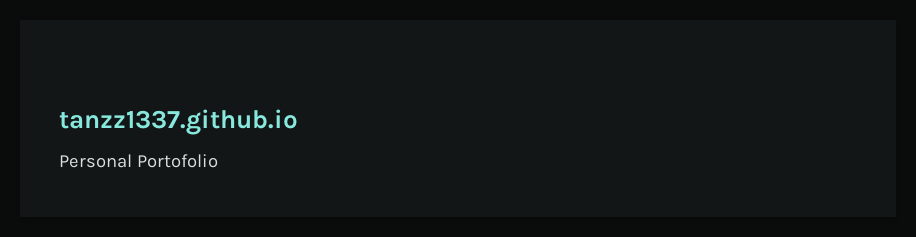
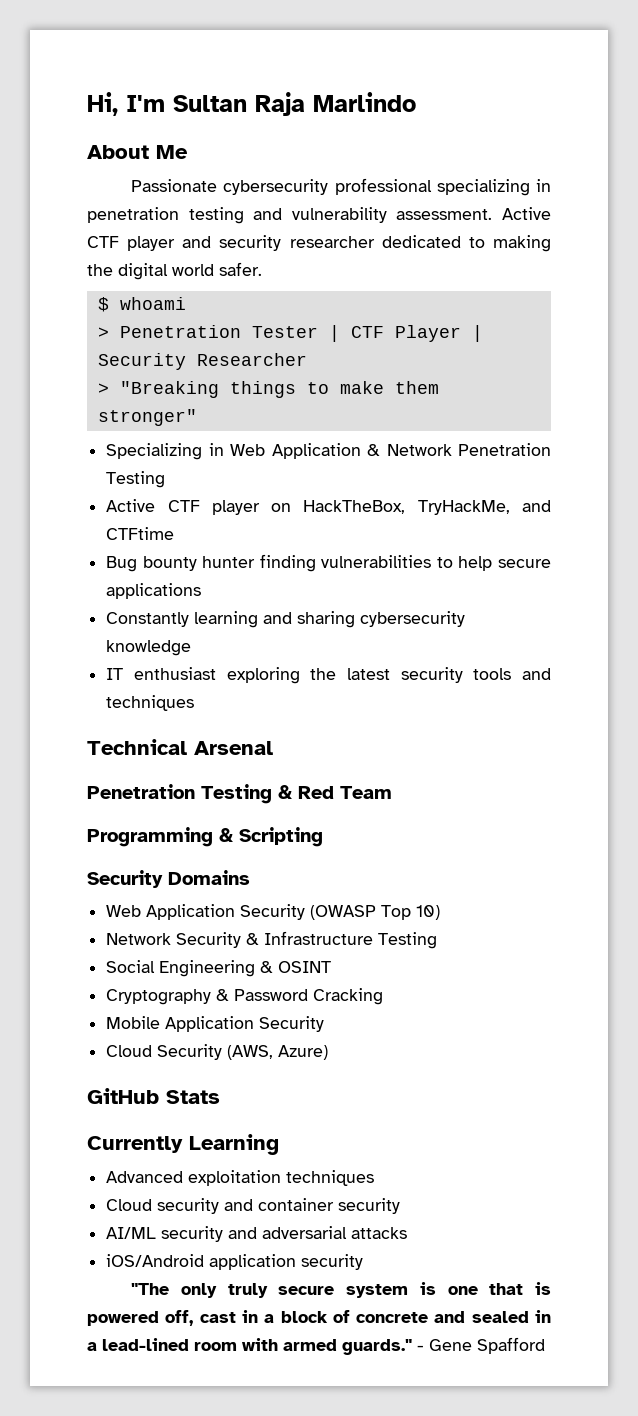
[59,109,298,135] [59,154,218,168] tanzz1337.github.io // Personal Portofolio -> [87,92,416,116] [87,145,188,159] [131,178,552,196] [87,207,551,224] [87,235,551,252] [87,262,262,280] [97,297,186,312] [97,325,483,342] [97,353,307,370] [97,381,439,398] [97,409,197,426] [106,443,551,460] [106,471,166,488] [106,499,551,515] [106,527,175,540] [106,554,551,572] [106,583,202,599] [106,611,466,628] [106,640,192,656] [106,667,551,684] [106,695,195,711] [87,739,273,755] [87,784,392,804] [87,827,323,847] [87,870,250,888] [106,904,441,920] [106,931,438,949] [106,960,332,977] [106,988,384,1005] [106,1016,325,1032] [106,1044,329,1060] [87,1088,220,1104] [87,1134,279,1155] [106,1170,375,1186] [106,1198,401,1214] [106,1226,408,1242] [106,1254,364,1270] [131,1282,552,1298] [87,1310,552,1326] [87,1337,545,1355] Hi, I'm Sultan Raja Marlindo // About Me // Passionate cybersecurity professional specializing in penetration testing and vulnerability assessment. Active CTF player and security researcher dedicated to making the digital world safer. // $ whoami // > Penetration Tester | CTF Player | Security Researcher // > "Breaking things to make them stronger" // Specializing in Web Application & Network Penetration Testing // Active CTF player on HackTheBox, TryHackMe, and CTFtime // Bug bounty hunter finding vulnerabilities to help secure applications // Constantly learning and sharing cybersecurity knowledge // IT enthusiast exploring the latest security tools and techniques // Technical Arsenal // Penetration Testing & Red Team // Programming & Scripting // Security Domains // Web Application Security (OWASP Top 10) // Network Security & Infrastructure Testing // Social Engineering & OSINT // Cryptography & Password Cracking // Mobile Application Security // Cloud Security (AWS, Azure) // GitHub Stats // Currently Learning // Advanced exploitation techniques // Cloud security and container security // AI/ML security and adversarial attacks // iOS/Android application security // "The only truly secure system is one that is powered off, cast in a block of concrete and sealed in a lead-lined room with armed guards." - Gene Spafford

